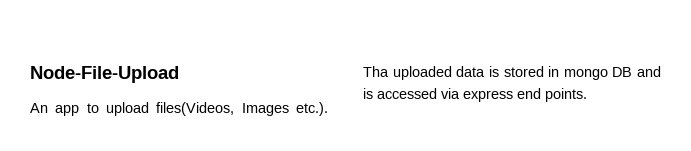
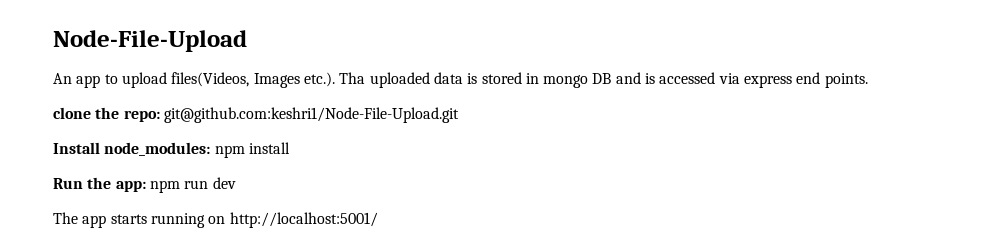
(587, 95) none -> [53,107,459,123] [53,142,290,158] [53,177,236,193] [53,212,378,228] // clone the repo: git@github.com:keshri1/Node-File-Upload.git // Install node_modules: npm install // Run the app: npm run dev // The app starts running on http://localhost:5001/

